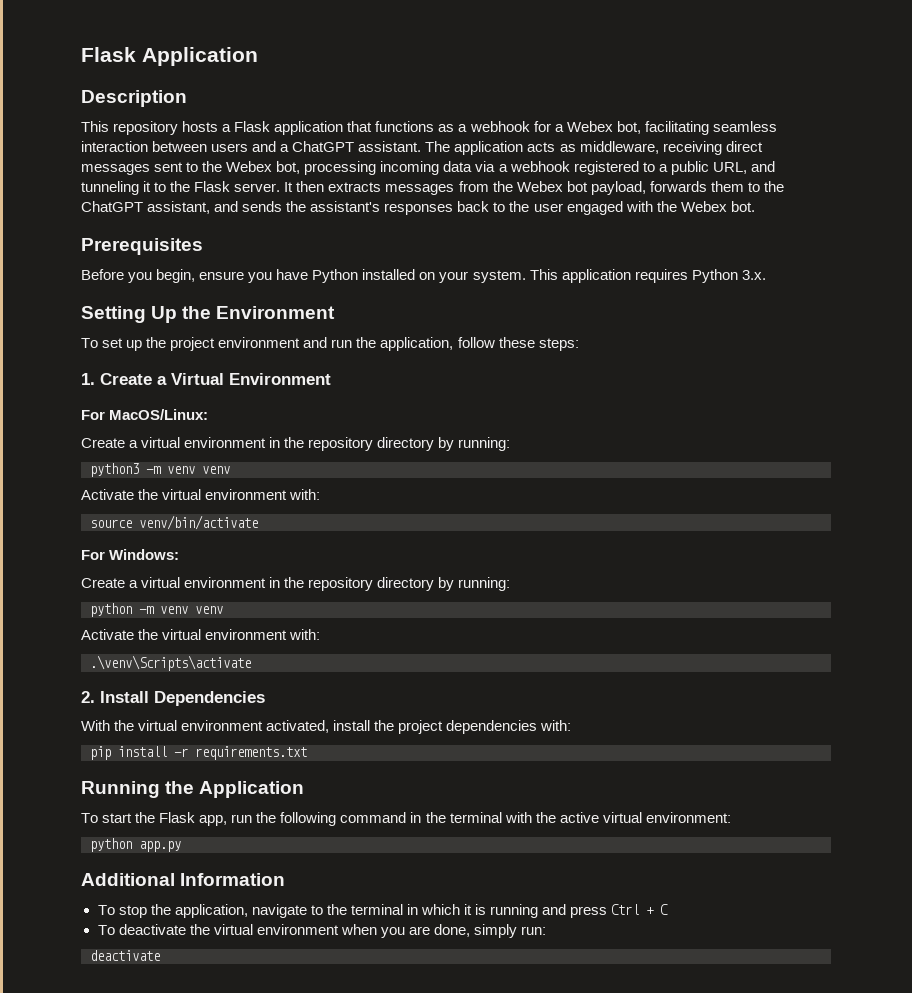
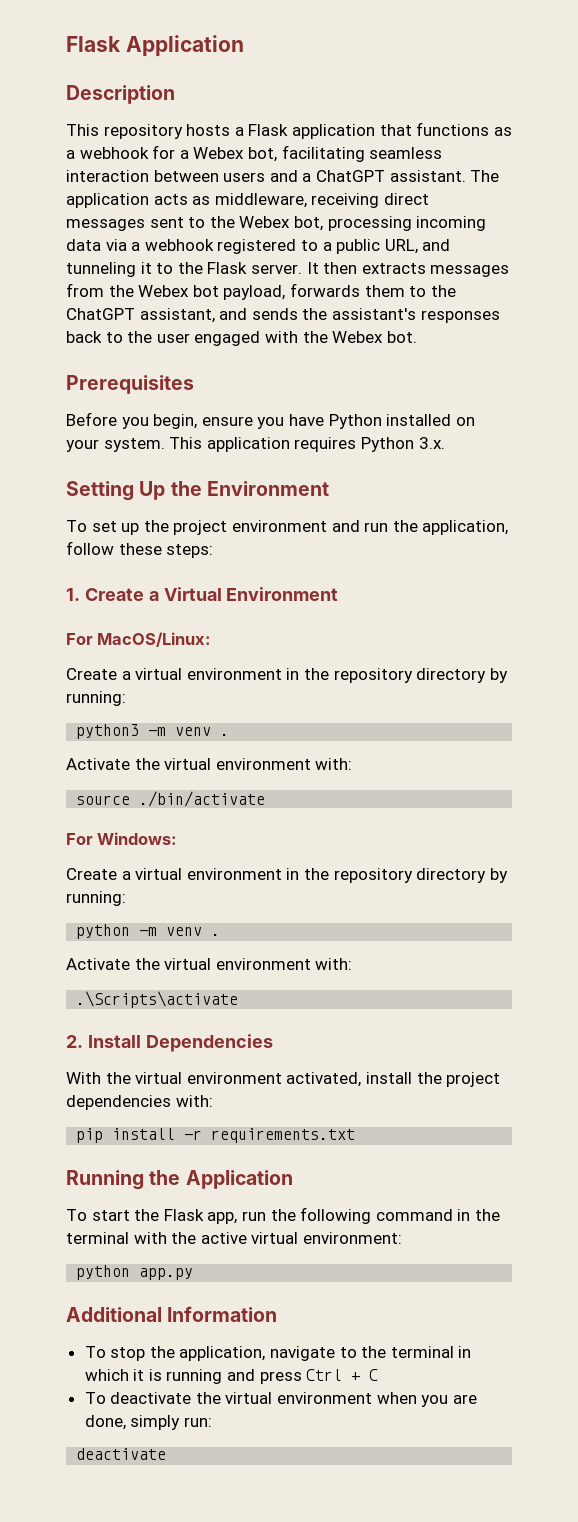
[202,466,230,474] venv -> [220,733,230,736] .
[139,515,258,530] venv/bin/activate -> [139,791,266,807] ./bin/activate
[195,606,223,614] [81,629,321,640] [90,655,251,671] venv // Activate the virtual environment with: // .\venv\Scripts\activate -> [211,933,221,936] [66,958,353,970] [76,991,239,1008] . // Activate the virtual environment with: // .\Scripts\activate

